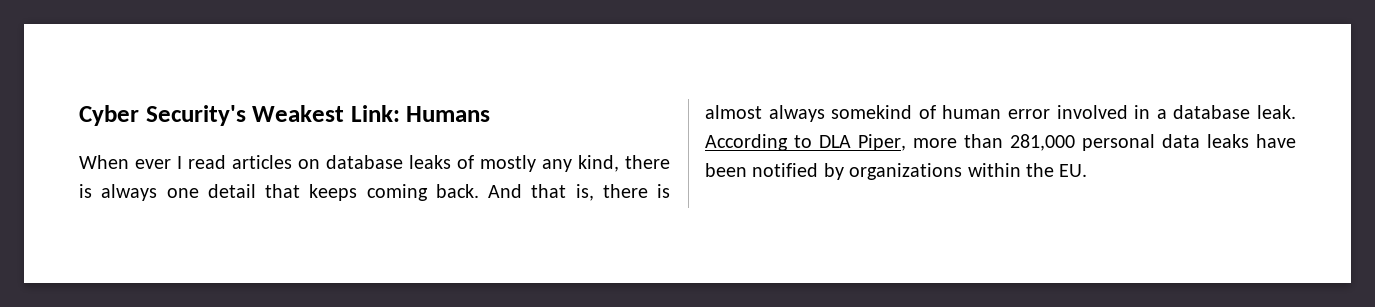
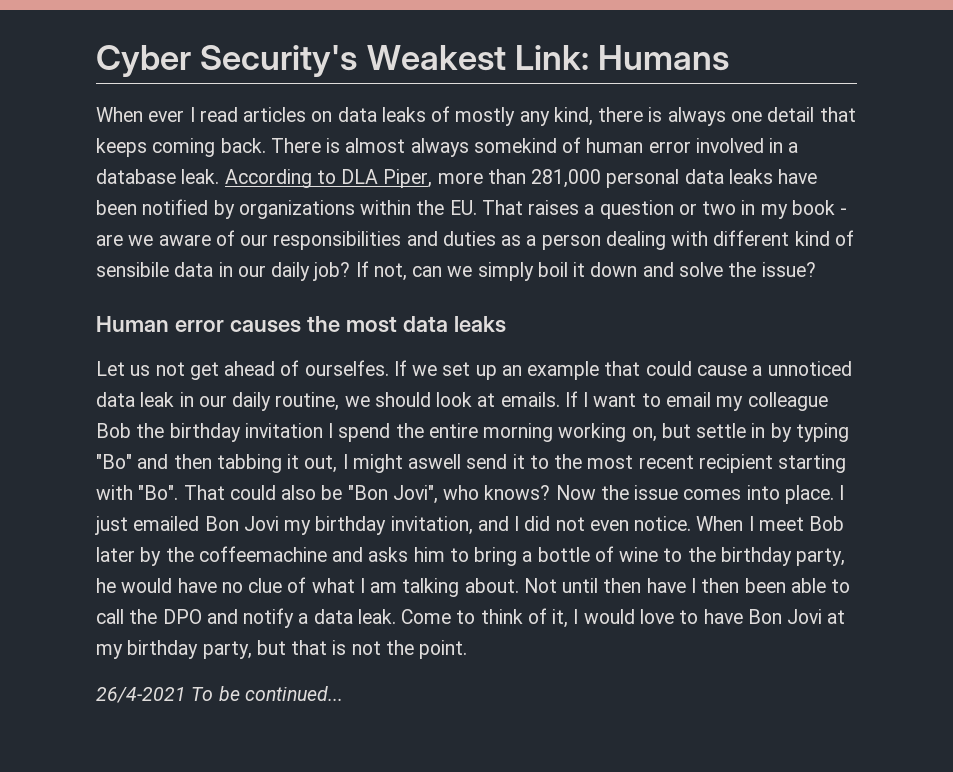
[326,155,403,169] database -> [337,107,377,122] data
[488,184,648,201] And that is, there -> [270,138,321,153] There
(1088, 170) none -> [481,200,848,219] [96,230,854,250] [96,261,816,281] [96,316,506,333] [96,360,852,380] [96,391,828,411] [96,423,849,442] [96,454,847,473] [96,485,845,504] [95,516,845,535] [96,546,846,566] [96,577,851,597] [96,608,846,628] [96,640,468,659] [96,686,343,703] That raises a question or two in my book - are we aware of our responsibilities and duties as a person dealing with different kind of sensibile data in our daily job? If not, can we simply boil it down and solve the issue? // Human error causes the most data leaks // Let us not get ahead of ourselfes. If we set up an example that could cause a unnoticed data leak in our daily routine, we should look at emails. If I want to email my colleague Bob the birthday invitation I spend the entire morning working on, but settle in by typing "Bo" and then tabbing it out, I might aswell send it to the most recent recipient starting with "Bo". That could also be "Bon Jovi", who knows? Now the issue comes into place. I just emailed Bon Jovi my birthday invitation, and I did not even notice. When I meet Bob later by the coffeemachine and asks him to bring a bottle of wine to the birthday party, he would have no clue of what I am talking about. Not until then have I then been able to call the DPO and notify a data leak. Come to think of it, I would love to have Bon Jovi at my birthday party, but that is not the point. // 26/4-2021 To be continued...

